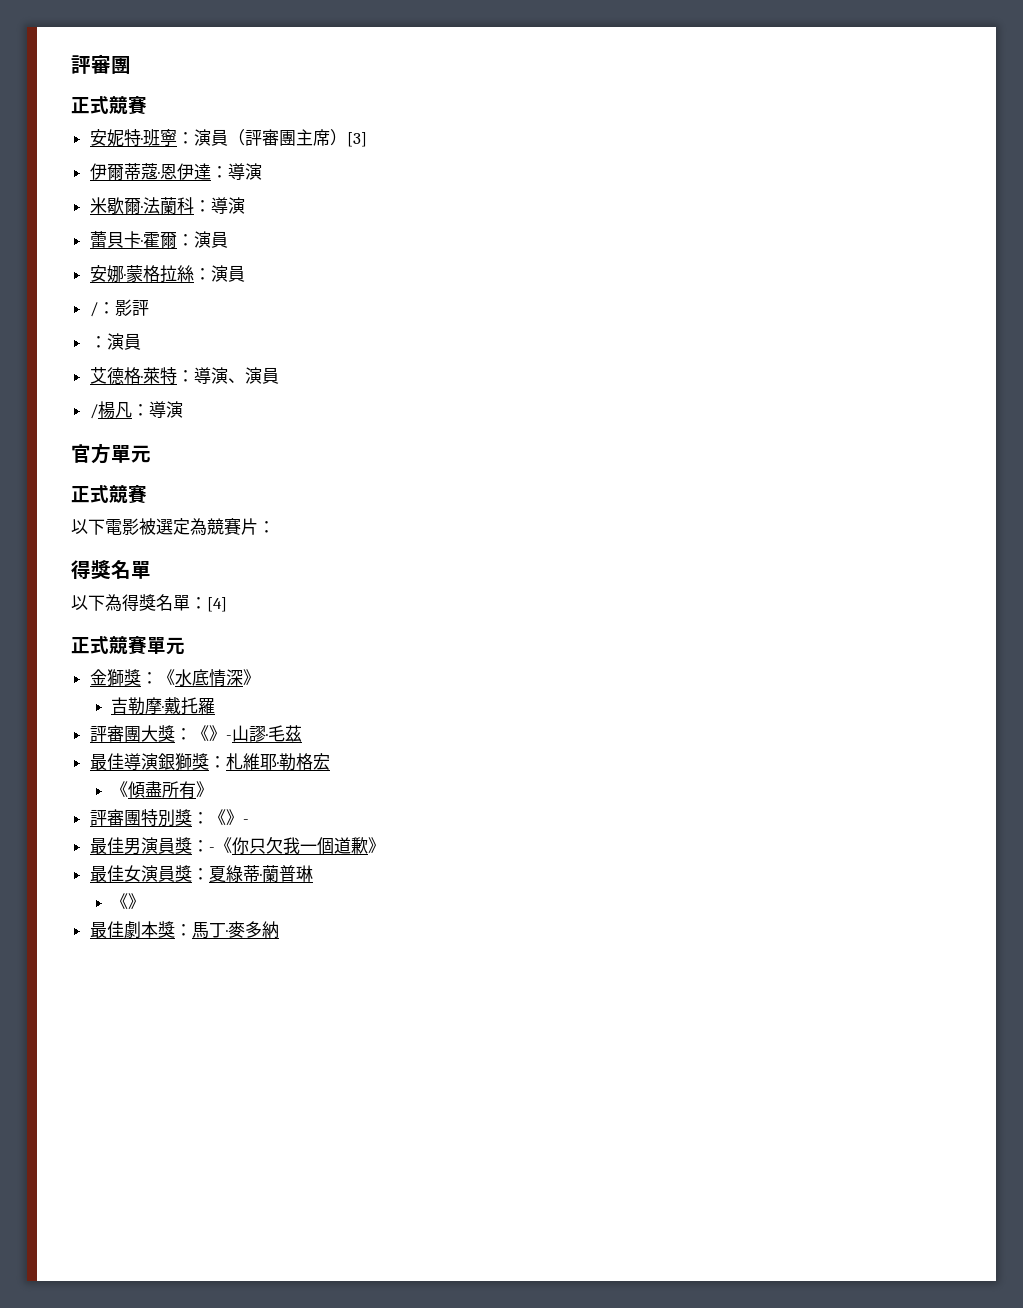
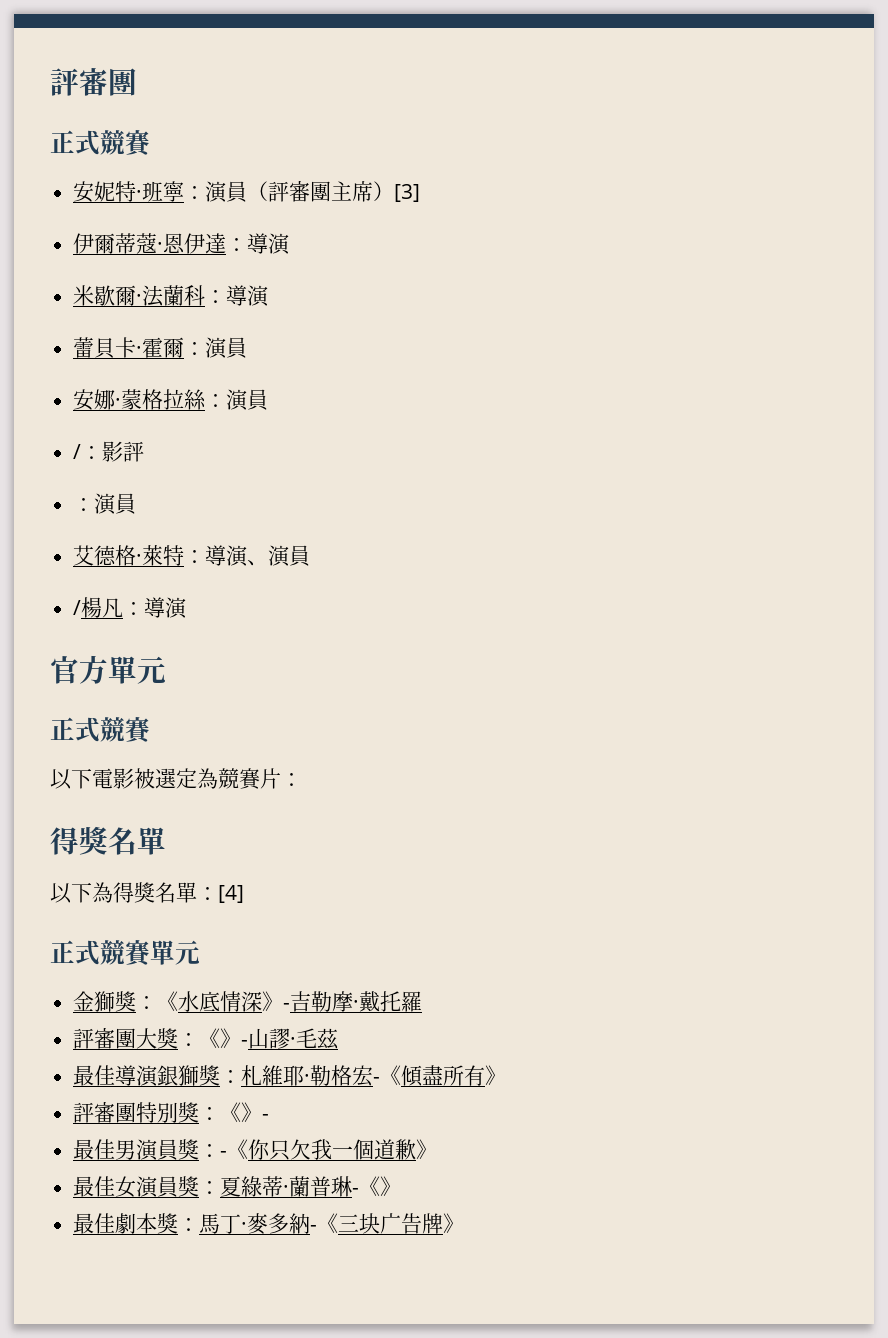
(260, 677) // -> [283,1003,291,1009] -
(330, 761) // -> [373,1077,381,1083] -
(313, 873) // -> [352,1188,360,1194] -
(279, 930) none -> [310,1213,465,1234] -《三块广告牌》

